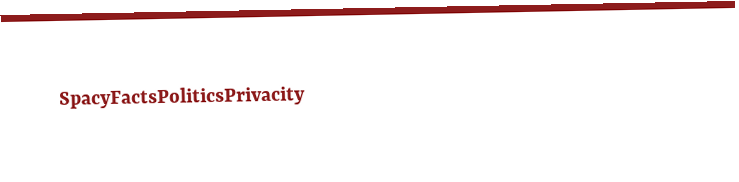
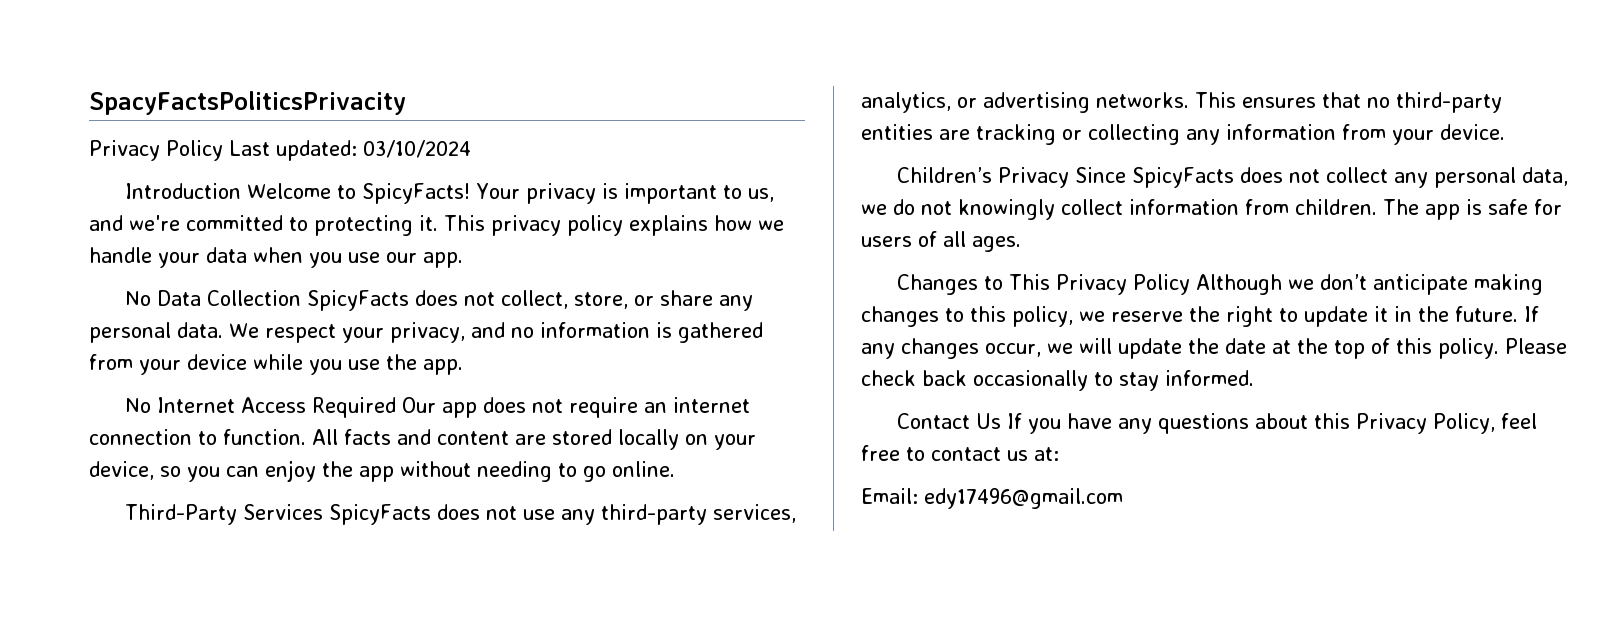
(306, 97) none -> [89,140,471,161] [125,183,775,204] [89,215,784,236] [89,247,463,268] [125,290,754,311] [89,322,763,343] [89,354,463,375] [125,397,751,418] [89,429,756,450] [89,460,675,482] [125,504,797,525] [861,92,1502,113] [861,124,1505,145] [897,167,1569,188] [861,199,1562,220] [861,231,1021,252] [897,274,1544,295] [861,306,1539,327] [861,338,1567,359] [861,370,1254,391] [897,413,1538,434] [861,445,1059,461] [861,488,1123,509] // Privacy Policy Last updated: 03/10/2024 // Introduction Welcome to SpicyFacts! Your privacy is important to us, and we're committed to protecting it. This privacy policy explains how we handle your data when you use our app. // No Data Collection SpicyFacts does not collect, store, or share any personal data. We respect your privacy, and no information is gathered from your device while you use the app. // No Internet Access Required Our app does not require an internet connection to function. All facts and content are stored locally on your device, so you can enjoy the app without needing to go online. // Third-Party Services SpicyFacts does not use any third-party services, analytics, or advertising networks. This ensures that no third-party entities are tracking or collecting any information from your device. // Children’s Privacy Since SpicyFacts does not collect any personal data, we do not knowingly collect information from children. The app is safe for users of all ages. // Changes to This Privacy Policy Although we don’t anticipate making changes to this policy, we reserve the right to update it in the future. If any changes occur, we will update the date at the top of this policy. Please check back occasionally to stay informed. // Contact Us If you have any questions about this Privacy Policy, feel free to contact us at: // Email: edy17496@gmail.com

